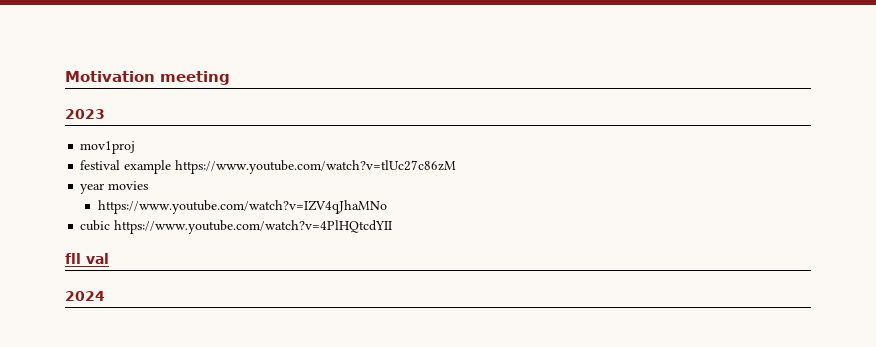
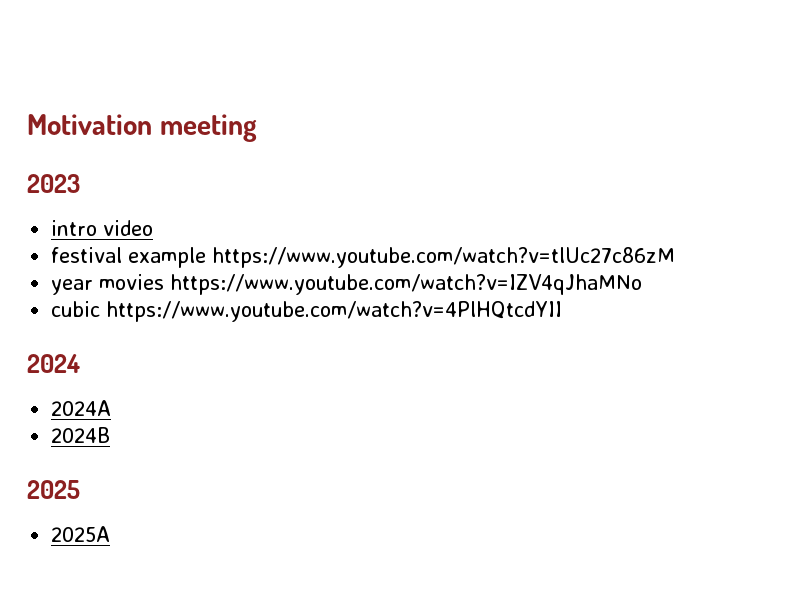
[80,141,136,154] mov1proj -> [51,220,154,236] intro video
(149, 185) // -> (165, 282) none
[65,253,109,264] [65,291,105,301] fll val // 2024 -> [27,354,80,373] [51,400,112,416] [51,427,111,443] [27,480,80,499] [51,526,111,542] 2024 // 2024A // 2024B // 2025 // 2025A

